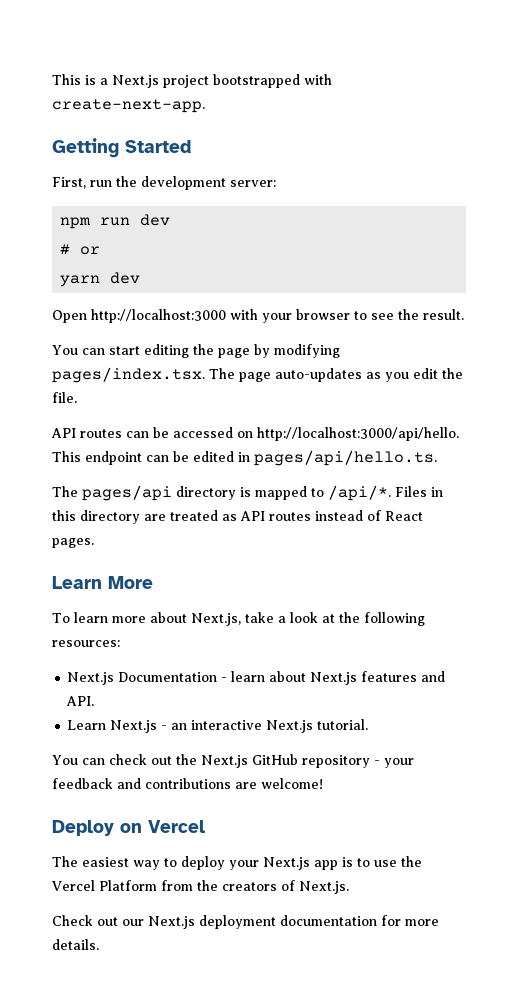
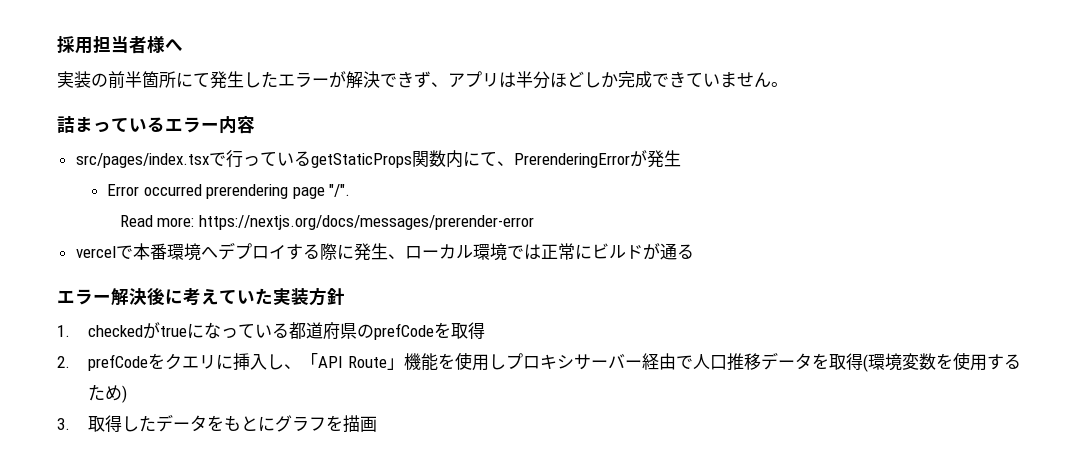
[52,74,332,88] [52,99,205,113] [52,138,191,158] [52,176,276,190] [60,214,171,229] [60,244,101,255] [60,272,141,287] [52,309,464,323] [52,344,340,358] [52,367,463,383] [52,392,77,403] [51,427,459,441] [52,450,437,466] [52,485,443,501] [52,510,423,524] [52,538,94,548] [52,576,153,589] [52,612,425,626] [52,640,120,647] [67,671,446,685] [66,696,95,706] [67,719,369,733] [52,754,414,768] [52,778,323,789] [52,820,205,836] [52,856,422,870] [52,880,349,894] [52,915,439,929] [52,939,99,950] This is a Next.js project bootstrapped with create-next-app. // Getting Started // First, run the development server: // npm run dev // # or // yarn dev // Open http://localhost:3000 with your browser to see the result. // You can start editing the page by modifying pages/index.tsx. The page auto-updates as you edit the file. // API routes can be accessed on http://localhost:3000/api/hello. This endpoint can be edited in pages/api/hello.ts. // The pages/api directory is mapped to /api/*. Files in this directory are treated as API routes instead of React pages. // Learn More // To learn more about Next.js, take a look at the following resources: // Next.js Documentation - learn about Next.js features and API. // Learn Next.js - an interactive Next.js tutorial. // You can check out the Next.js GitHub repository - your feedback and contributions are welcome! // Deploy on Vercel // The easiest way to deploy your Next.js app is to use the Vercel Platform from the creators of Next.js. // Check out our Next.js deployment documentation for more details. -> [57,36,183,54] [57,71,788,89] [57,115,255,134] [75,150,681,168] [107,184,351,199] [119,215,534,230] [75,242,694,261] [57,287,345,306] [57,322,486,340] [57,352,1021,372] [88,384,128,403] [57,414,378,433] 採用担当者様へ // 実装の前半箇所にて発生したエラーが解決できず、アプリは半分ほどしか完成できていません。 // 詰まっているエラー内容 // src/pages/index.tsxで行っているgetStaticProps関数内にて、PrerenderingErrorが発生 // Error occurred prerendering page "/". // Read more: https://nextjs.org/docs/messages/prerender-error // vercelで本番環境へデプロイする際に発生、ローカル環境では正常にビルドが通る // エラー解決後に考えていた実装方針 // 1. checkedがtrueになっている都道府県のprefCodeを取得 // 2. prefCodeをクエリに挿入し、「API Route」機能を使用しプロキシサーバー経由で人口推移データを取得(環境変数を使用するため) // 3.取得したデータをもとにグラフを描画

